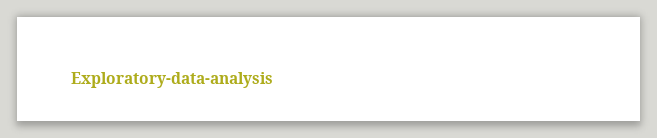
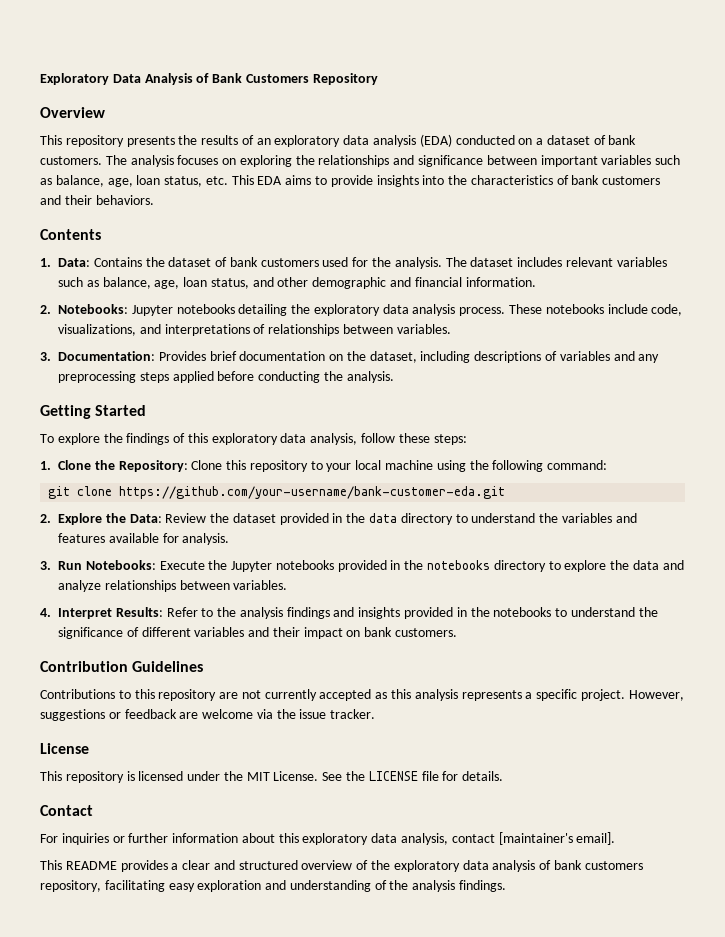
[71,72,273,88] Exploratory-data-analysis -> [40,73,378,85] [40,107,105,118] [40,134,637,147] [40,155,681,167] [40,175,661,187] [40,195,154,205] [40,229,101,240] [40,257,667,269] [58,277,536,289] [40,304,683,316] [58,324,451,336] [40,351,660,363] [58,371,394,383] [40,405,147,419] [40,433,467,445] [40,460,608,472] [48,486,506,499] [40,513,637,525] [58,533,230,545] [40,560,684,572] [58,580,288,592] [40,607,658,619] [58,627,458,639] [40,661,204,672] [40,689,684,701] [40,709,376,721] [40,743,89,754] [40,771,504,783] [40,805,93,816] [40,832,616,845] [40,860,643,872] [40,880,507,892] Exploratory Data Analysis of Bank Customers Repository // Overview // This repository presents the results of an exploratory data analysis (EDA) conducted on a dataset of bank customers. The analysis focuses on exploring the relationships and significance between important variables such as balance, age, loan status, etc. This EDA aims to provide insights into the characteristics of bank customers and their behaviors. // Contents // 1. Data: Contains the dataset of bank customers used for the analysis. The dataset includes relevant variables such as balance, age, loan status, and other demographic and financial information. // 2. Notebooks: Jupyter notebooks detailing the exploratory data analysis process. These notebooks include code, visualizations, and interpretations of relationships between variables. // 3. Documentation: Provides brief documentation on the dataset, including descriptions of variables and any preprocessing steps applied before conducting the analysis. // Getting Started // To explore the findings of this exploratory data analysis, follow these steps: // 1. Clone the Repository: Clone this repository to your local machine using the following command: // git clone https://github.com/your-username/bank-customer-eda.git // 2. Explore the Data: Review the dataset provided in the data directory to understand the variables and features available for analysis. // 3. Run Notebooks: Execute the Jupyter notebooks provided in the notebooks directory to explore the data and analyze relationships between variables. // 4. Interpret Results: Refer to the analysis findings and insights provided in the notebooks to understand the significance of different variables and their impact on bank customers. // Contribution Guidelines // Contributions to this repository are not currently accepted as this analysis represents a specific project. However, suggestions or feedback are welcome via the issue tracker. // License // This repository is licensed under the MIT License. See the LICENSE file for details. // Contact // For inquiries or further information about this exploratory data analysis, contact [maintainer's email]. // This README provides a clear and structured overview of the exploratory data analysis of bank customers repository, facilitating easy exploration and understanding of the analysis findings.

